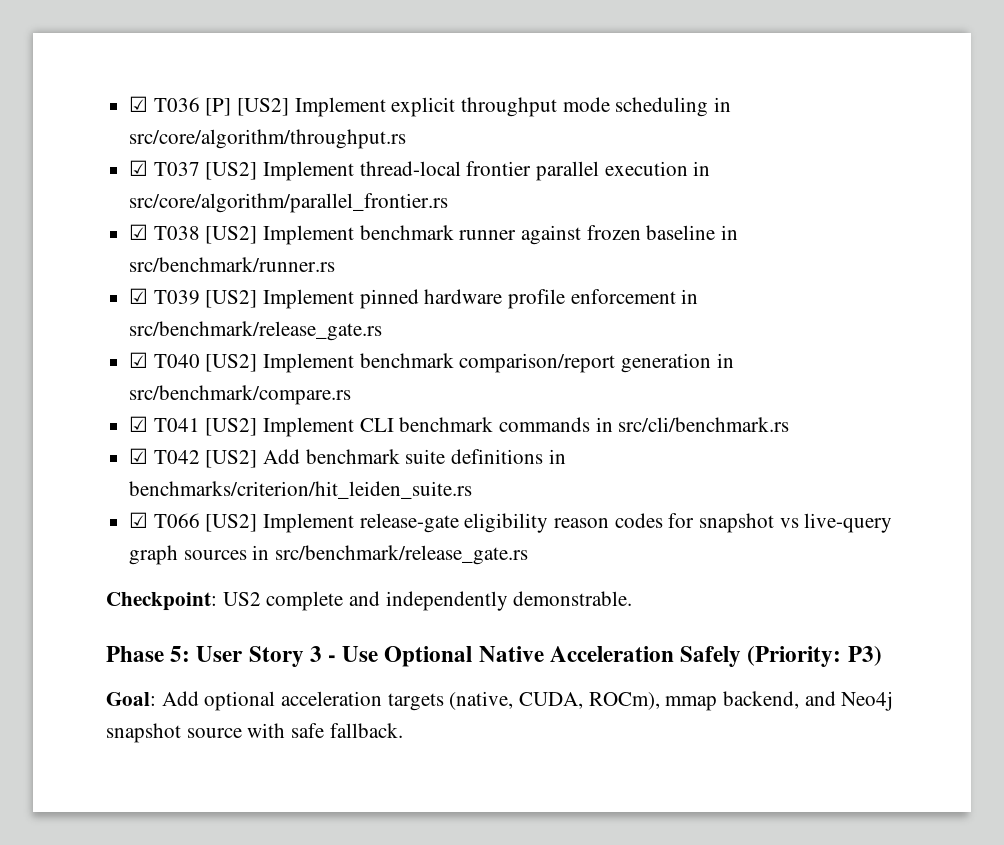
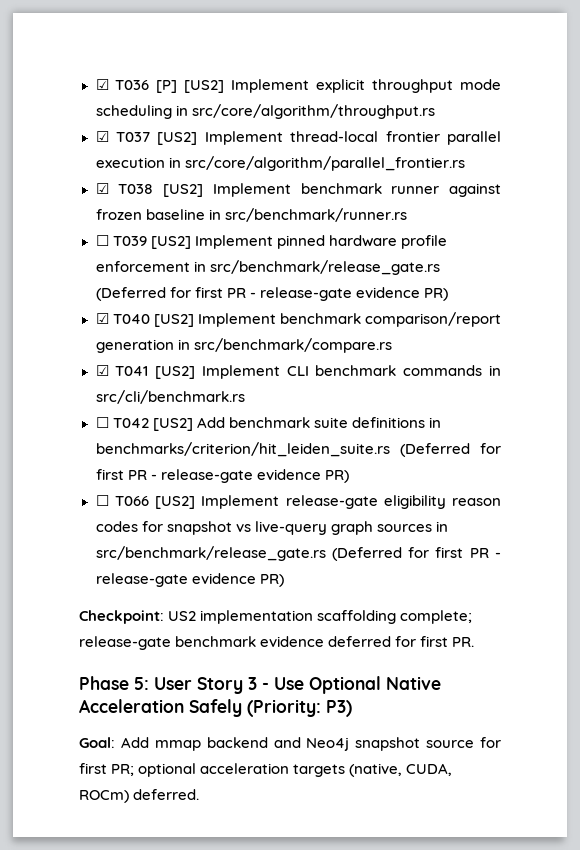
[129,288,149,304] ☑ -> [95,235,109,246] ☐
(383, 331) none -> [95,287,448,301] (Deferred for first PR - release-gate evidence PR)
[129,448,149,464] ☑ -> [95,417,109,428] ☐
[129,512,149,528] // ☑ -> [399,443,501,457] [95,469,349,483] [95,495,109,506] (Deferred for first PR - release-gate evidence PR) // ☐
[106,591,633,611] // Checkpoint: US2 complete and independently demonstrable. -> [331,547,502,561] [95,573,284,587] [79,610,473,624] [79,636,475,650] (Deferred for first PR - release-gate evidence PR) // Checkpoint: US2 implementation scaffolding complete; release-gate benchmark evidence deferred for first PR.
(199, 698) none -> [154,737,501,751] [79,763,135,776] mmap backend and Neo4j snapshot source for first PR;
[588,691,894,711] [106,723,403,743] ROCm), mmap backend, and Neo4j snapshot source with safe fallback. -> [79,789,200,803] ROCm) deferred.

